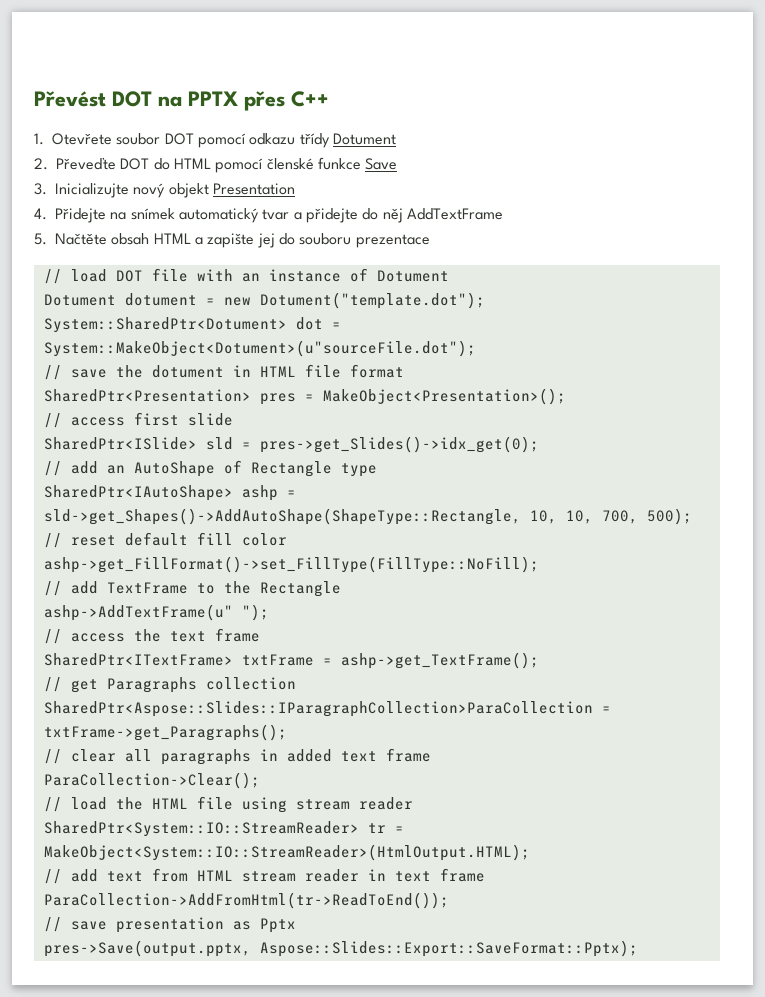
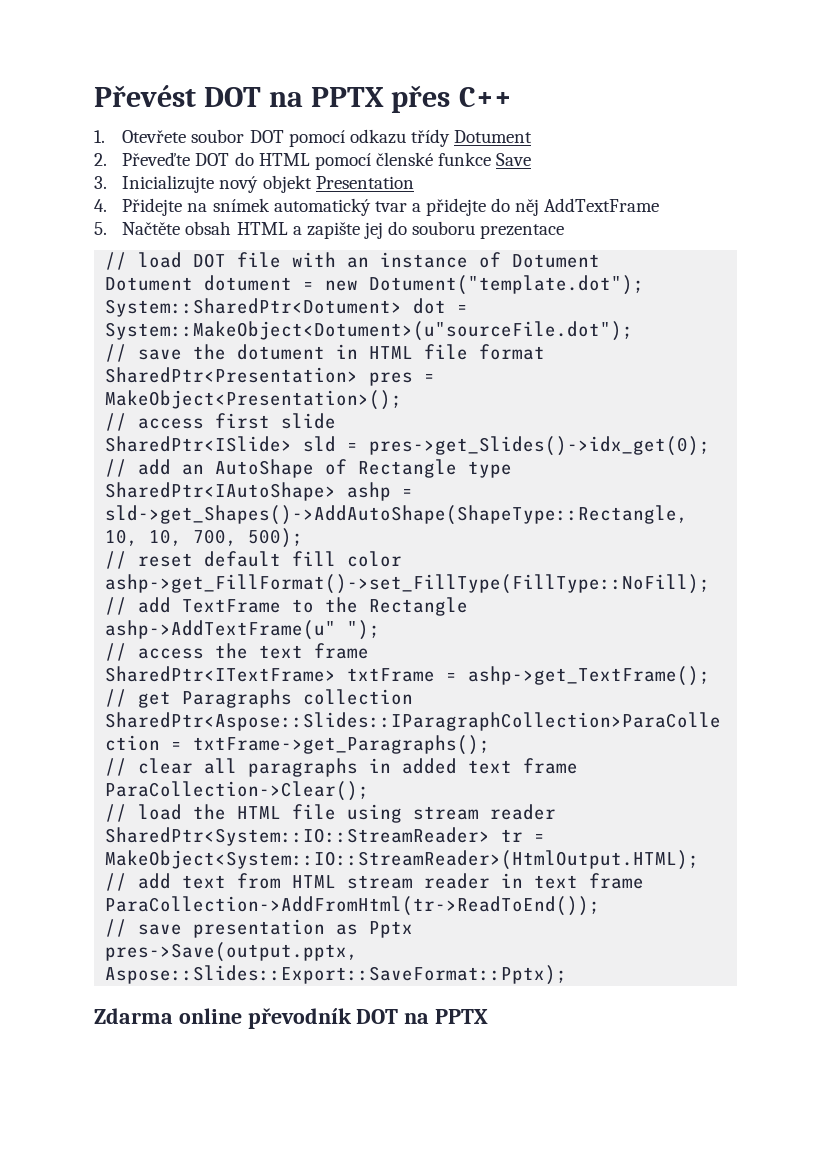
(638, 948) none -> [94,1008,489,1029] // Zdarma online převodník DOT na PPTX

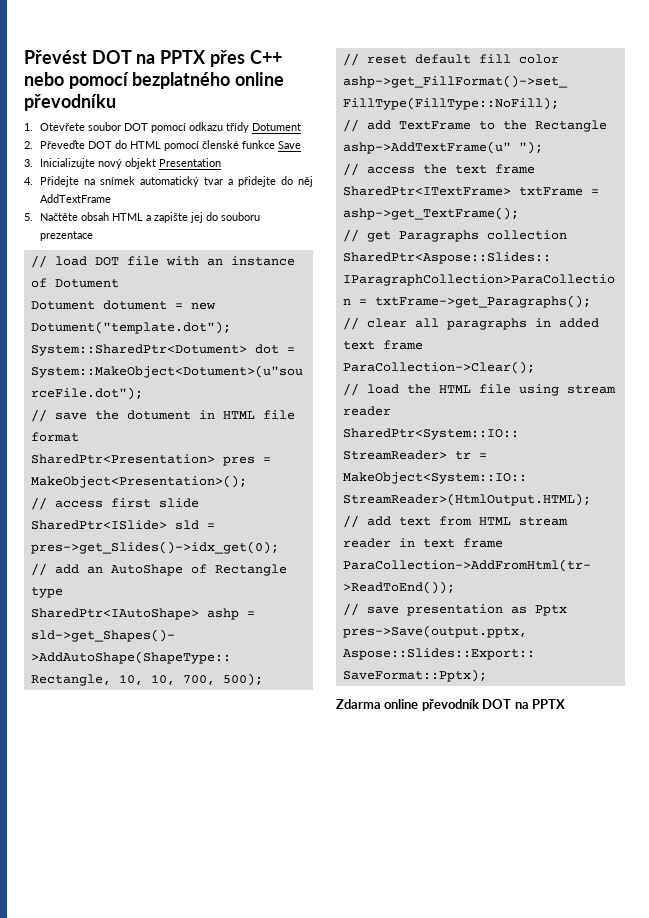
(512, 97) none -> [24,72,285,89] [24,94,116,111] nebo pomocí bezplatného online převodníku

